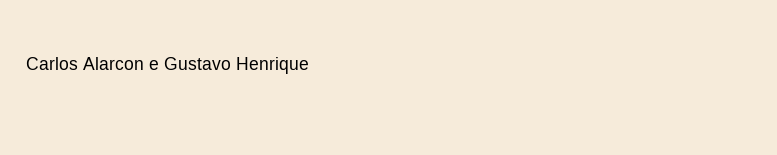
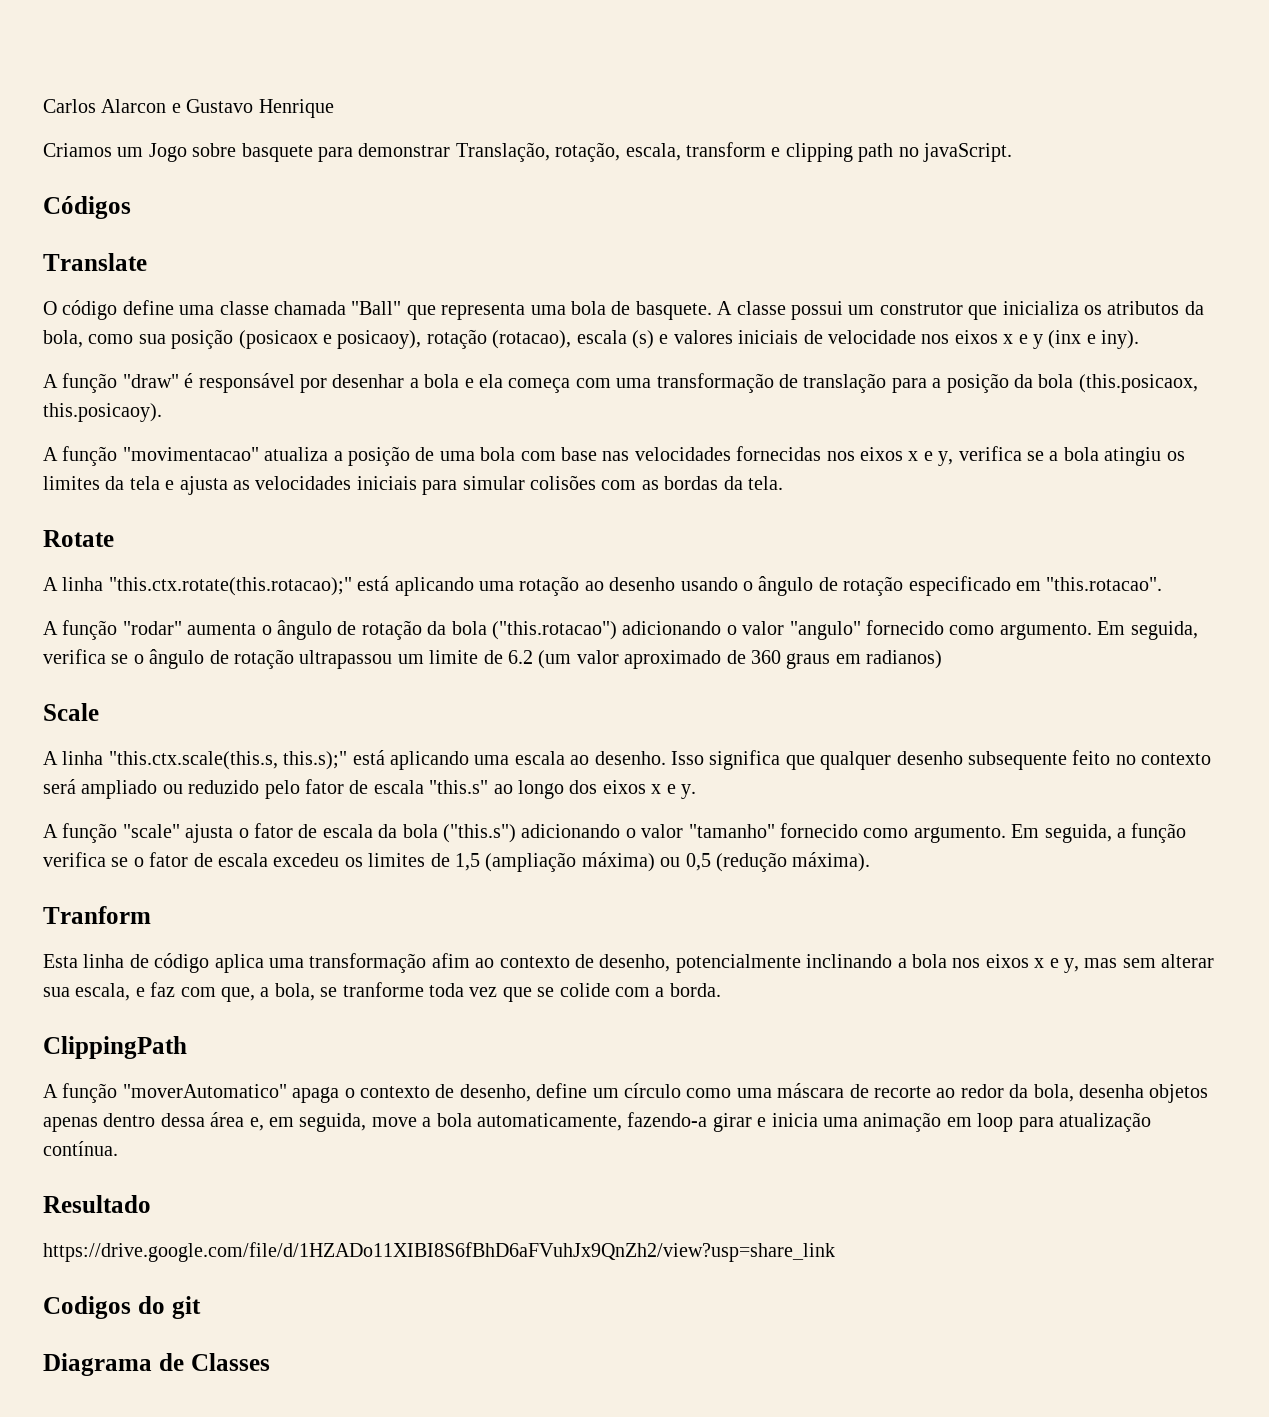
(309, 65) none -> [43,142,1012,162] [43,196,131,219] [43,253,147,271] [43,300,1204,320] [43,329,1140,349] [43,373,1198,393] [43,403,162,422] [43,446,1185,466] [43,475,783,495] [43,530,114,547] [43,576,1163,596] [43,620,1198,640] [43,649,943,669] [43,703,99,721] [43,750,1212,770] [43,779,696,799] [43,823,1187,843] [43,852,871,872] [43,906,151,924] [43,953,1215,973] [43,982,721,1002] [43,1036,187,1059] [43,1083,1209,1103] [43,1112,1151,1132] [43,1141,118,1156] [43,1195,151,1213] [43,1242,835,1262] [43,1296,201,1319] [43,1353,270,1376] // Criamos um Jogo sobre basquete para demonstrar Translação, rotação, escala, transform e clipping path no javaScript. // Códigos // Translate // O código define uma classe chamada "Ball" que representa uma bola de basquete. A classe possui um construtor que inicializa os atributos da bola, como sua posição (posicaox e posicaoy), rotação (rotacao), escala (s) e valores iniciais de velocidade nos eixos x e y (inx e iny). // A função "draw" é responsável por desenhar a bola e ela começa com uma transformação de translação para a posição da bola (this.posicaox, this.posicaoy). // A função "movimentacao" atualiza a posição de uma bola com base nas velocidades fornecidas nos eixos x e y, verifica se a bola atingiu os limites da tela e ajusta as velocidades iniciais para simular colisões com as bordas da tela. // Rotate // A linha "this.ctx.rotate(this.rotacao);" está aplicando uma rotação ao desenho usando o ângulo de rotação especificado em "this.rotacao". // A função "rodar" aumenta o ângulo de rotação da bola ("this.rotacao") adicionando o valor "angulo" fornecido como argumento. Em seguida, verifica se o ângulo de rotação ultrapassou um limite de 6.2 (um valor aproximado de 360 graus em radianos) // Scale // A linha "this.ctx.scale(this.s, this.s);" está aplicando uma escala ao desenho. Isso significa que qualquer desenho subsequente feito no contexto será ampliado ou reduzido pelo fator de escala "this.s" ao longo dos eixos x e y. // A função "scale" ajusta o fator de escala da bola ("this.s") adicionando o valor "tamanho" fornecido como argumento. Em seguida, a função verifica se o fator de escala excedeu os limites de 1,5 (ampliação máxima) ou 0,5 (redução máxima). // Tranform // Esta linha de código aplica uma transformação afim ao contexto de desenho, potencialmente inclinando a bola nos eixos x e y, mas sem alterar sua escala, e faz com que, a bola, se tranforme toda vez que se colide com a borda. // ClippingPath // A função "moverAutomatico" apaga o contexto de desenho, define um círculo como uma máscara de recorte ao redor da bola, desenha objetos apenas dentro dessa área e, em seguida, move a bola automaticamente, fazendo-a girar e inicia uma animação em loop para atualização contínua. // Resultado // https://drive.google.com/file/d/1HZADo11XIBI8S6fBhD6aFVuhJx9QnZh2/view?usp=share_link // Codigos do git // Diagrama de Classes

